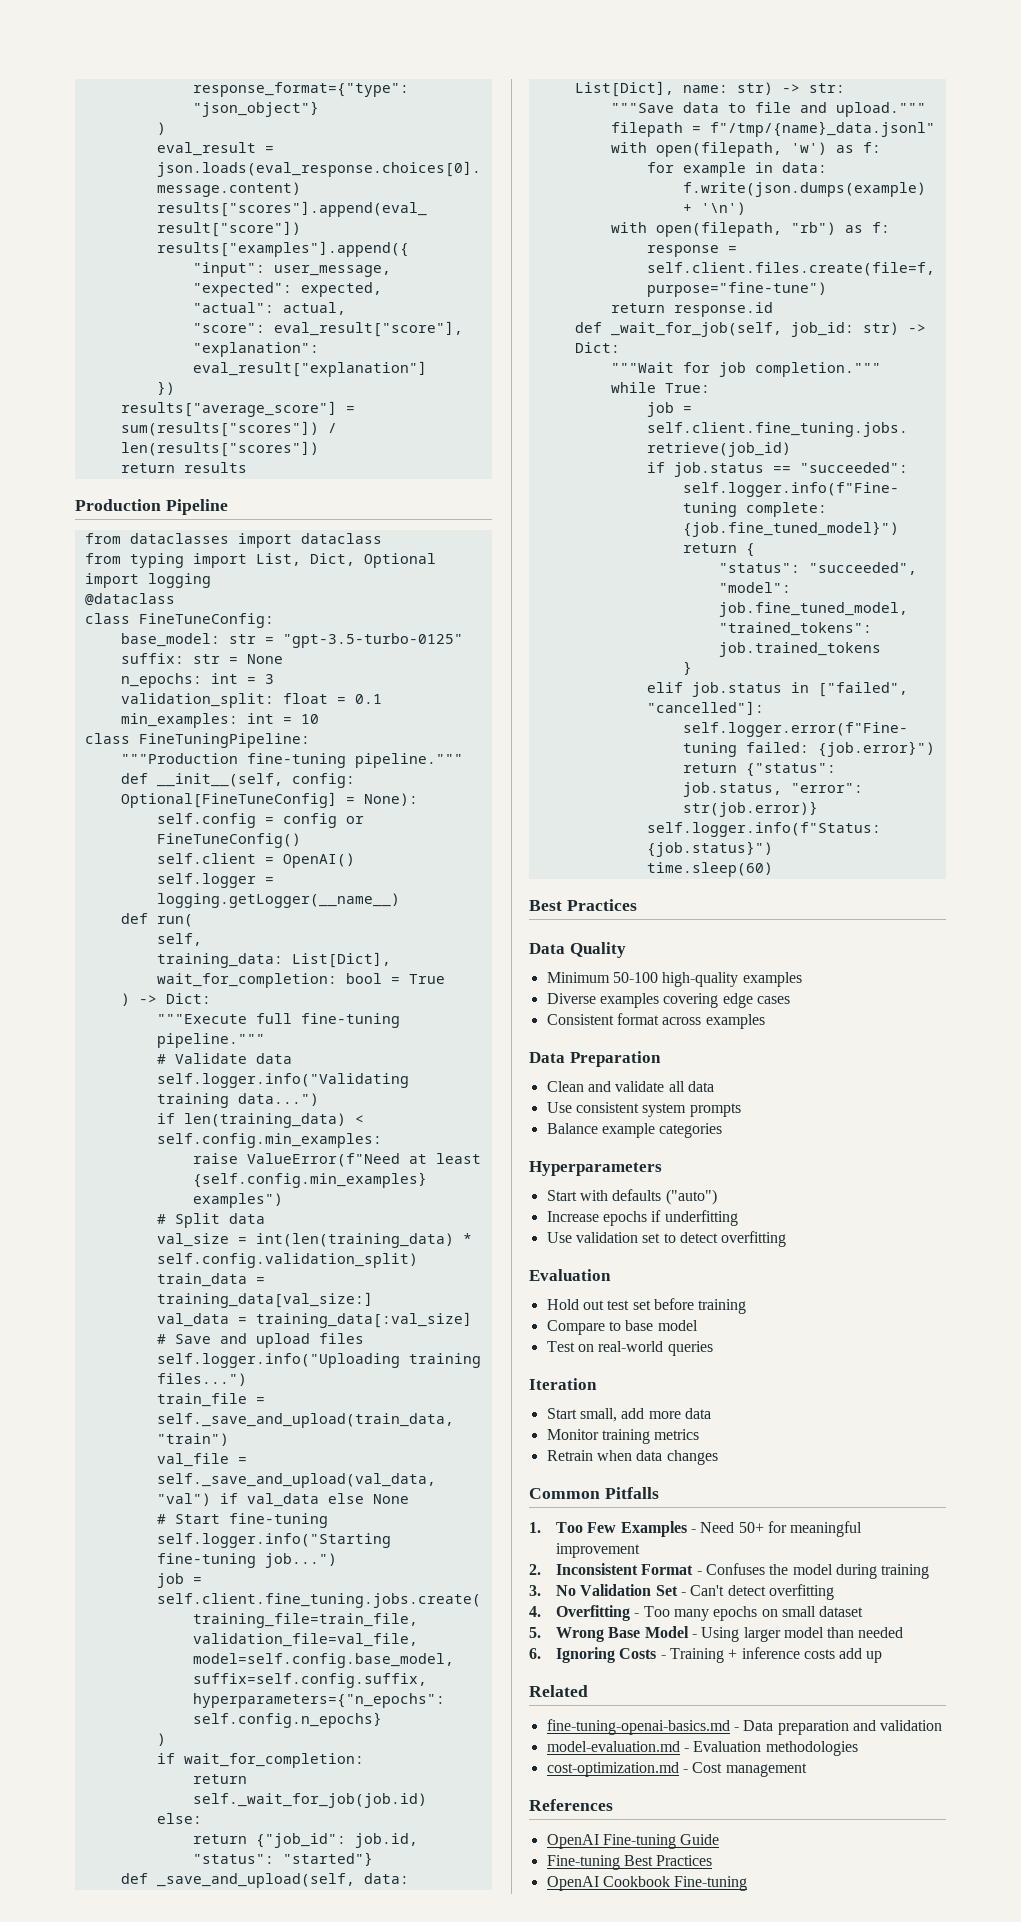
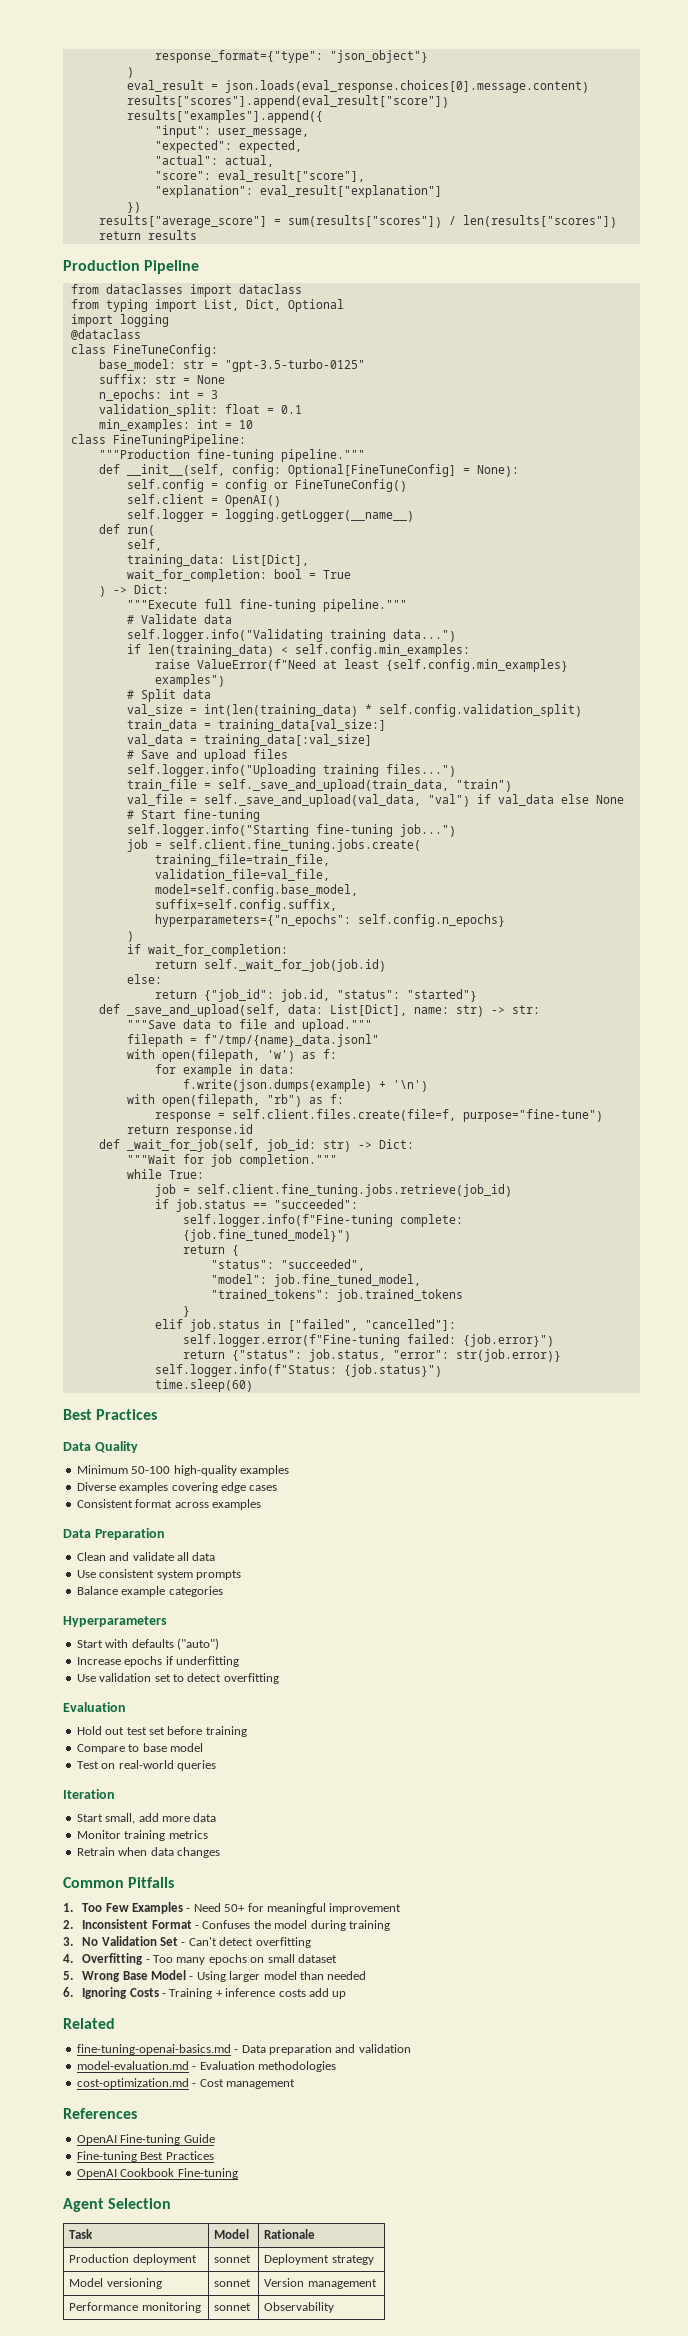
(748, 1883) none -> [63,2198,172,2212] [69,2229,94,2239] [214,2229,250,2239] [264,2229,316,2239] [69,2254,197,2265] [214,2255,252,2263] [264,2254,374,2265] [69,2278,162,2289] [214,2279,252,2287] [264,2278,377,2289] [69,2302,201,2313] [214,2303,252,2311] [264,2302,335,2313] // Agent Selection // Task | Model | Rationale // Production deployment | sonnet | Deployment strategy // Model versioning | sonnet | Version management // Performance monitoring | sonnet | Observability

